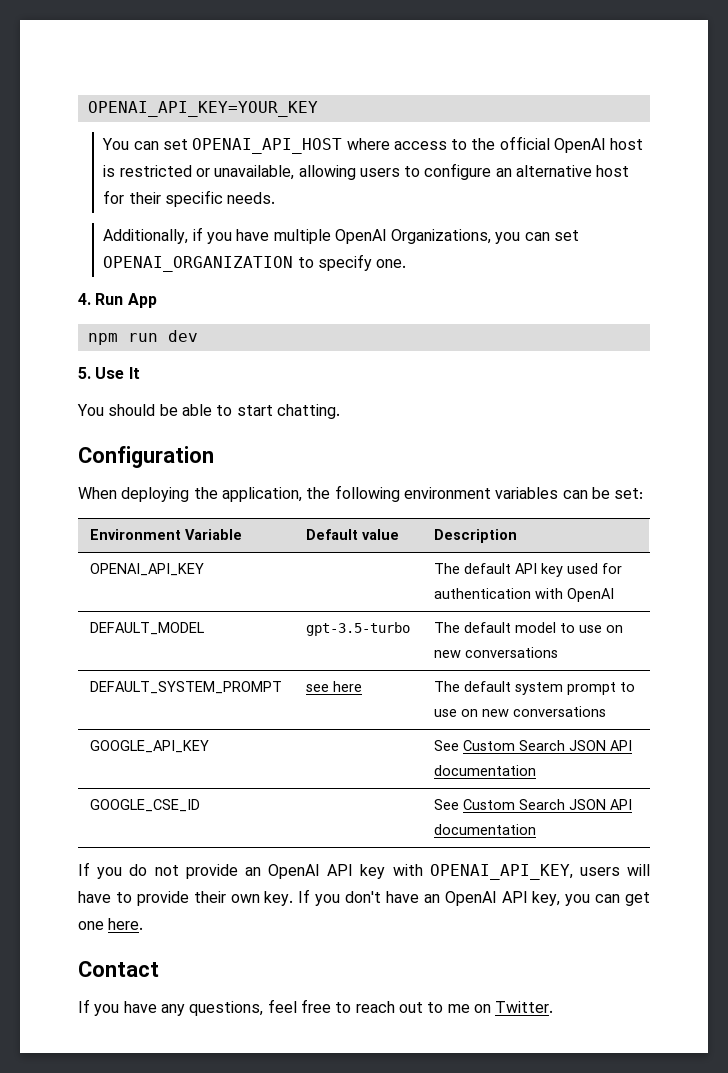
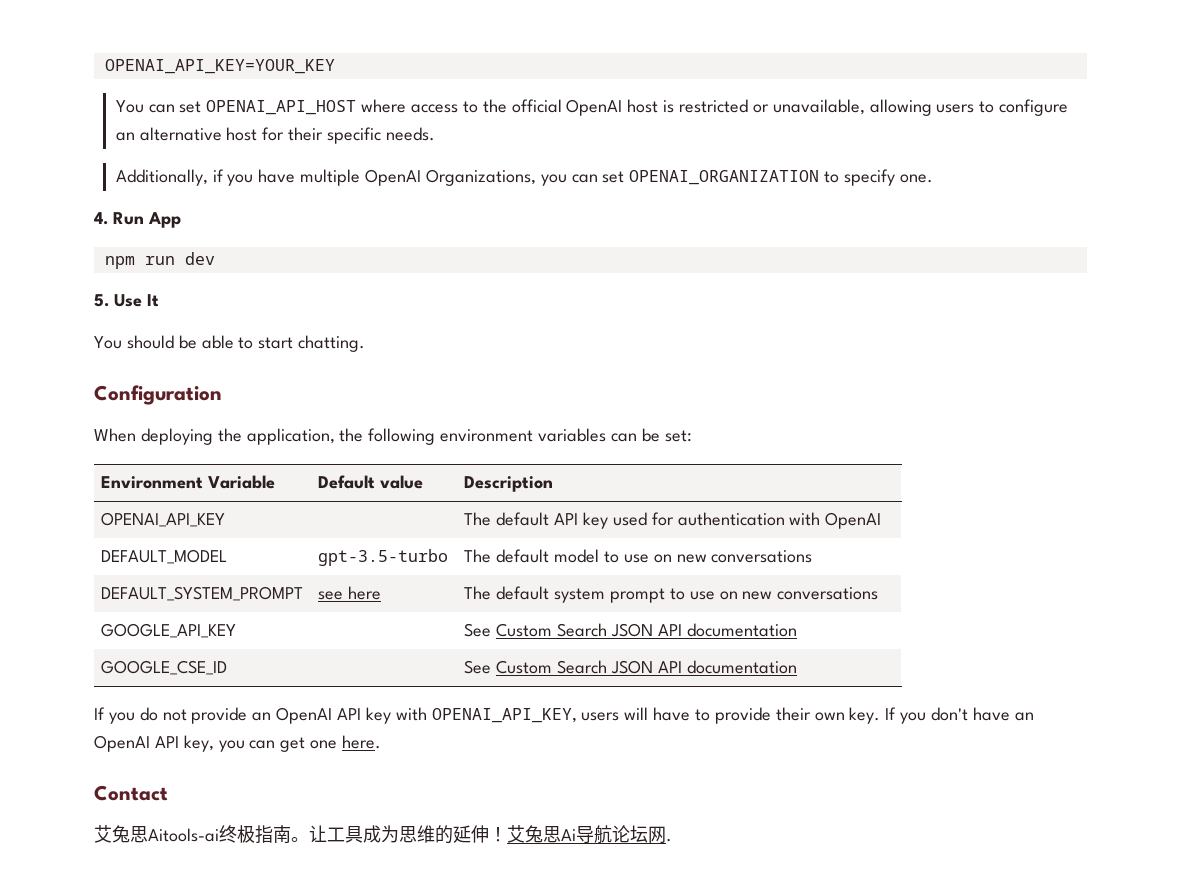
[78,999,554,1016] If you have any questions, feel free to reach out to me on Twitter. -> [94,825,672,844] 艾兔思Aitools-ai终极指南。让工具成为思维的延伸！艾兔思Ai导航论坛网.

